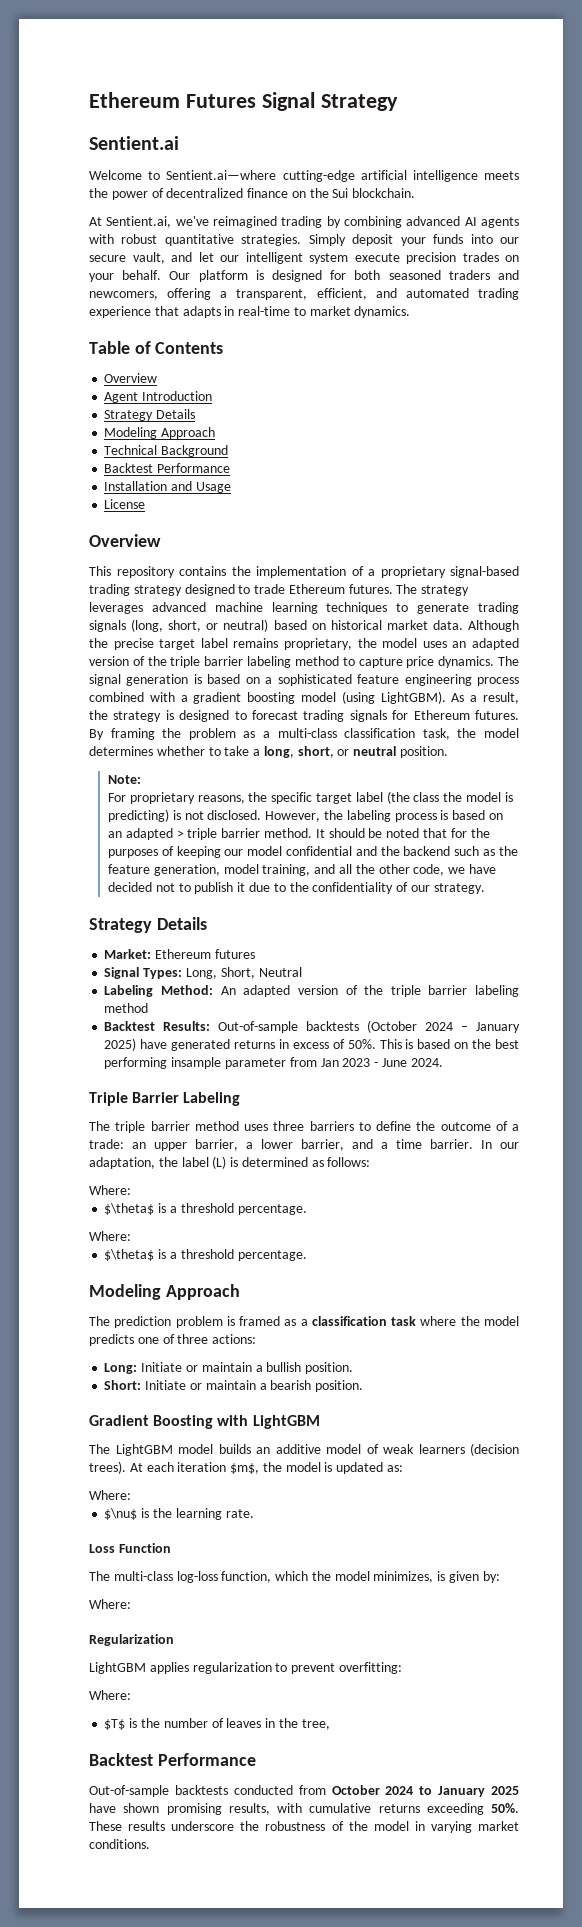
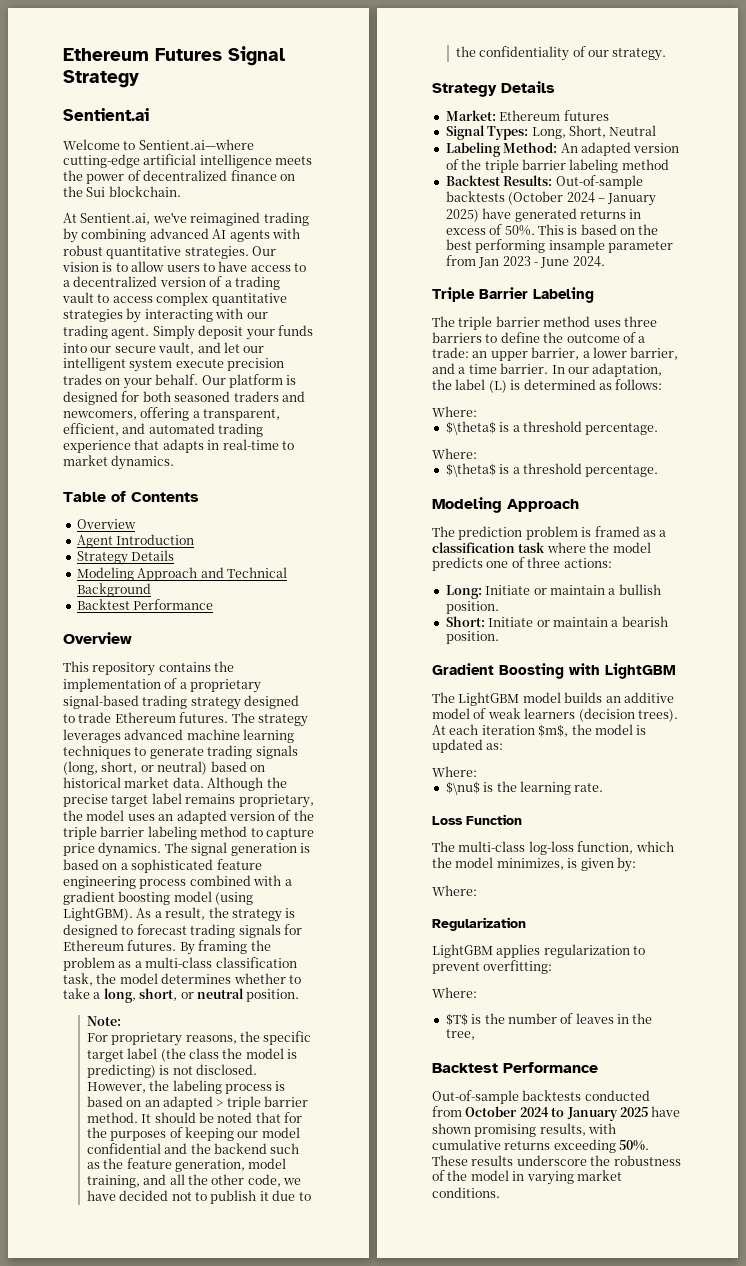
(302, 240) none -> [252,246,277,256] [62,261,306,272] [63,276,280,290] [62,292,287,306] [63,308,268,323] [63,325,150,339] Our vision is to allow users to have access to a decentralized version of a trading vault to access complex quantitative strategies by interacting with our trading agent.
(216, 433) // -> [200,567,224,578] and
[104,481,231,493] [104,499,146,509] // Installation and Usage // License -> (214, 604) none

